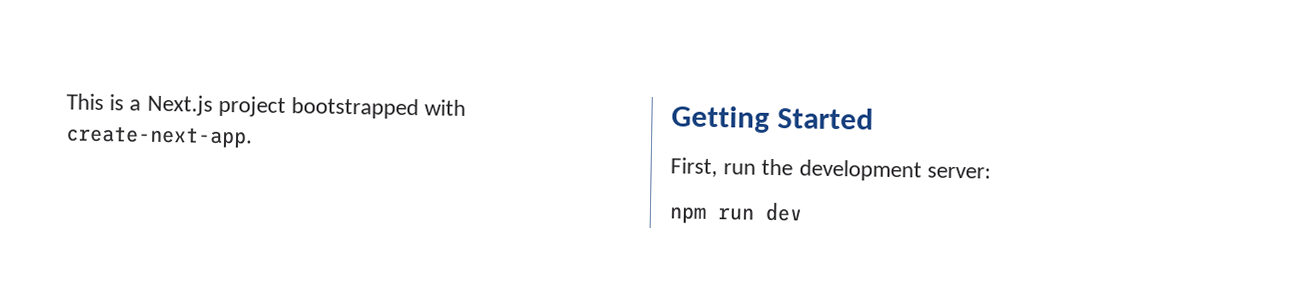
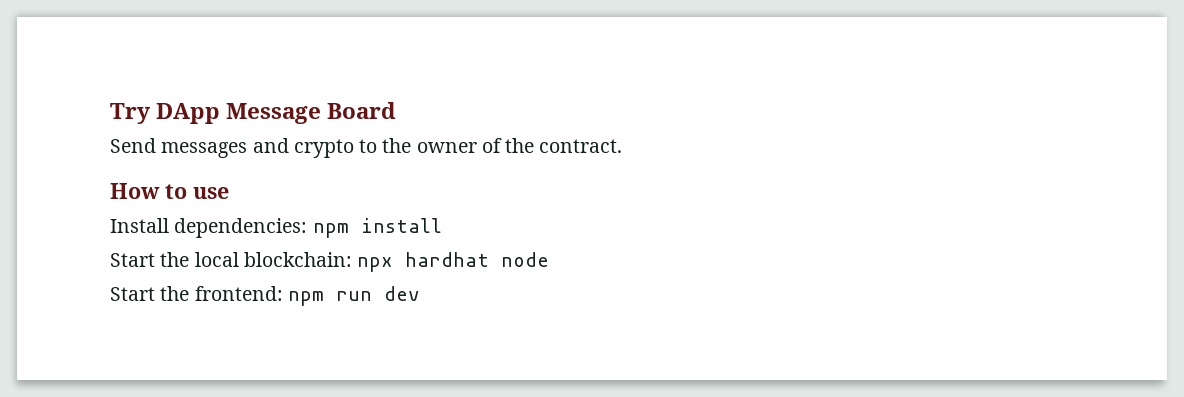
[66,93,467,120] [65,125,253,149] [671,105,875,133] [670,157,991,182] This is a Next.js project bootstrapped with create-next-app. // Getting Started // First, run the development server: // -> [110,102,397,124] [110,138,623,158] [110,183,229,199] [110,218,442,238] [110,252,550,272] [110,286,283,301] Try DApp Message Board // Send messages and crypto to the owner of the contract. // How to use // Install dependencies: npm install // Start the local blockchain: npx hardhat node // Start the frontend:

